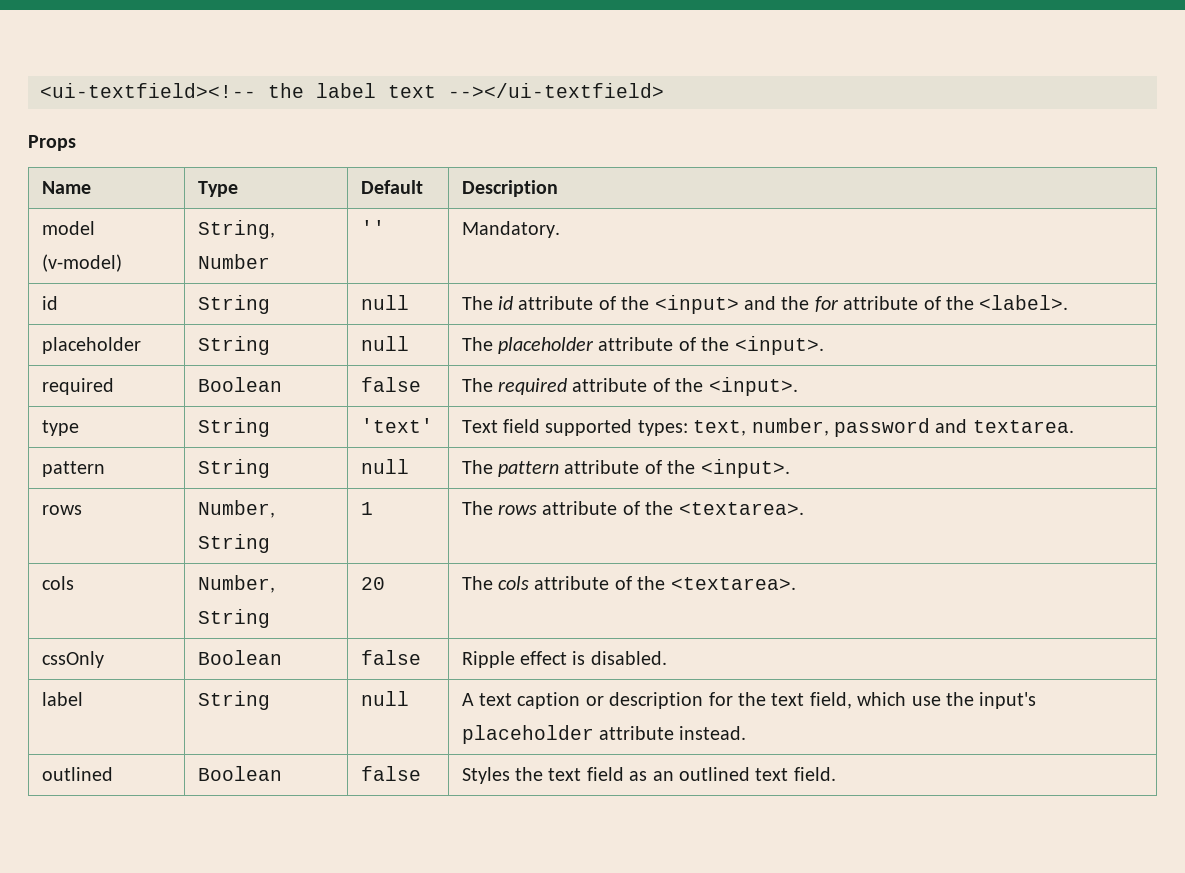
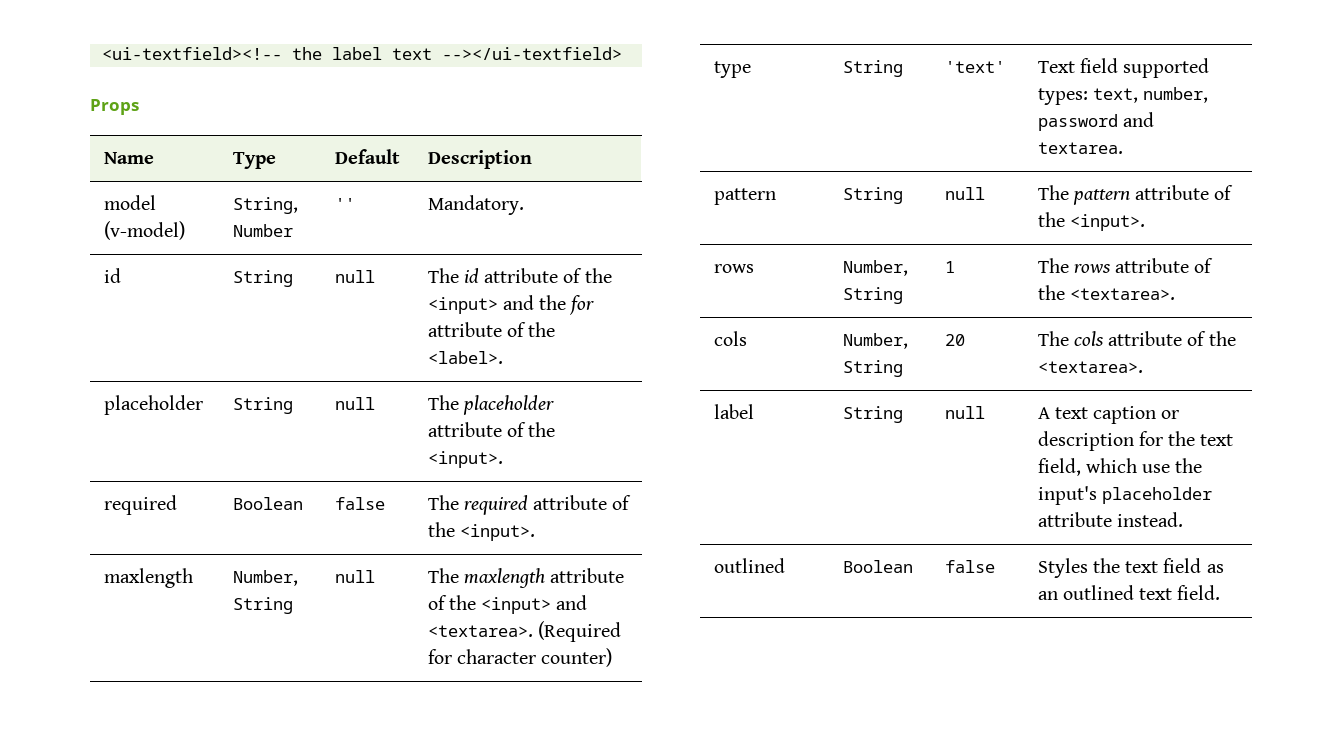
(798, 386) none -> [103,568,193,588] [232,570,298,586] [232,597,293,614] [334,570,375,583] [427,568,625,588] [427,595,588,614] [427,621,621,642] [427,648,613,667] // maxlength | Number, String | null | The maxlength attribute of the <input> and <textarea>. (Required for character counter)
[41,651,104,668] [197,650,282,665] [360,650,421,665] [461,651,667,668] // cssOnly | Boolean | false | Ripple effect is disabled. -> (1143, 367) none

